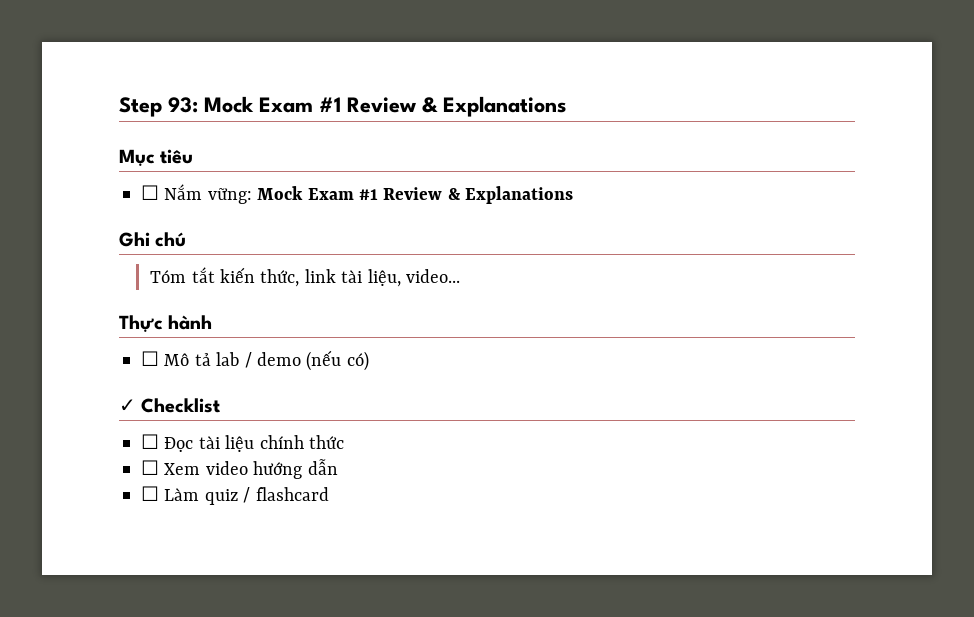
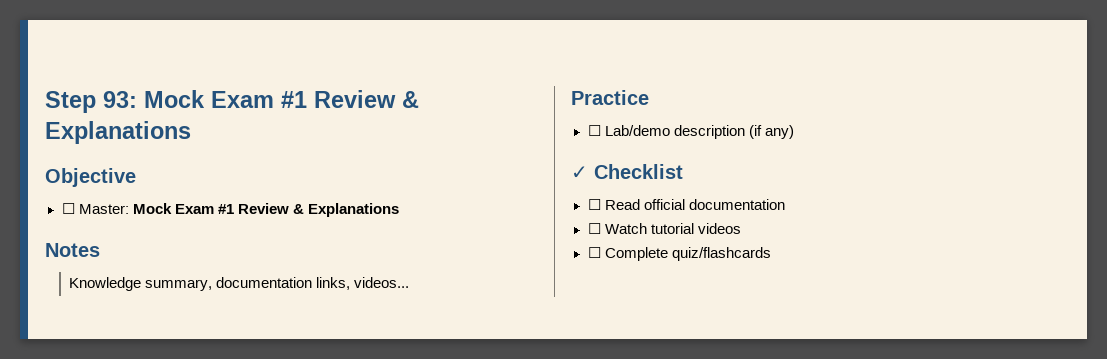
[119,149,194,166] [141,184,574,204] [119,232,187,247] [150,267,460,287] [119,315,213,332] [141,350,369,371] [119,398,221,413] [141,434,344,452] [141,459,338,479] [141,486,329,505] Mục tiêu // ☐ Nắm vững: Mock Exam #1 Review & Explanations // Ghi chú // Tóm tắt kiến thức, link tài liệu, video... // Thực hành // ☐ Mô tả lab / demo (nếu có) // ✓ Checklist // ☐ Đọc tài liệu chính thức // ☐ Xem video hướng dẫn // ☐ Làm quiz / flashcard -> [45,168,136,187] [61,203,399,217] [45,243,100,257] [69,277,410,291] [571,90,649,105] [587,125,794,139] [571,164,683,179] [587,199,785,210] [587,223,741,234] [587,247,771,261] Objective // ☐ Master: Mock Exam #1 Review & Explanations // Notes // Knowledge summary, documentation links, videos... // Practice // ☐ Lab/demo description (if any) // ✓ Checklist // ☐ Read official documentation // ☐ Watch tutorial videos // ☐ Complete quiz/flashcards

